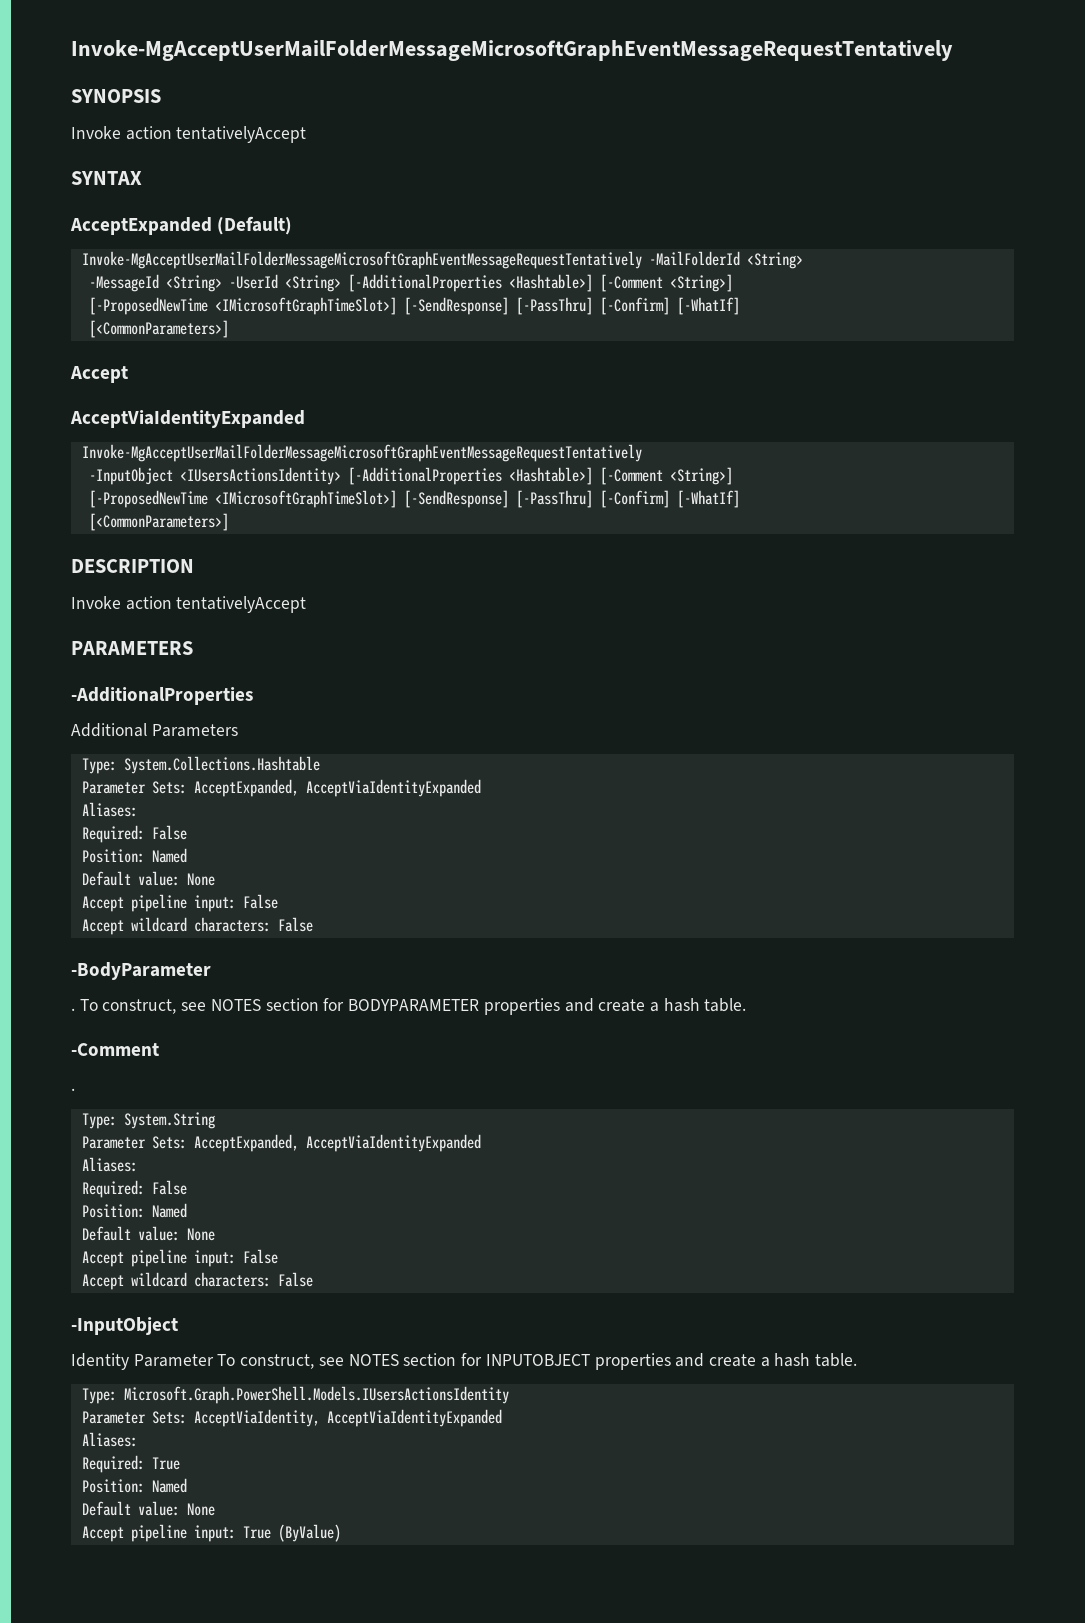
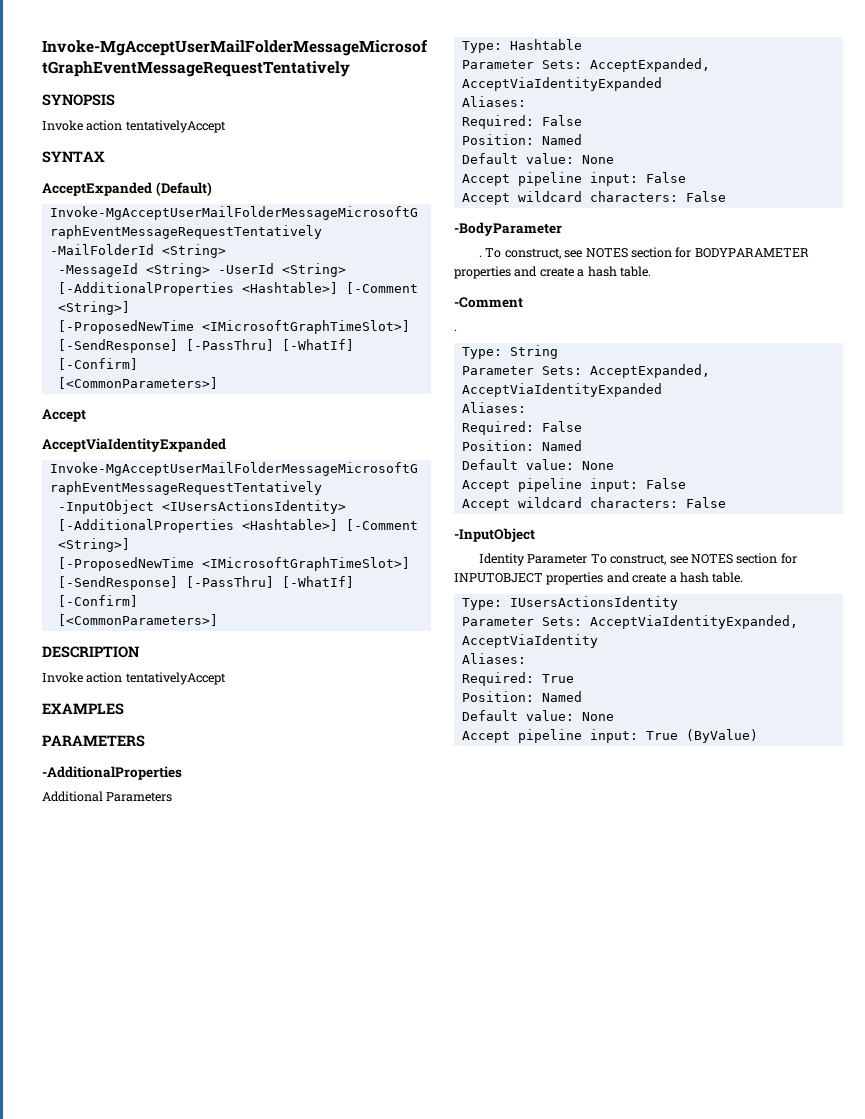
[599,297,740,315] [-Confirm] [-WhatIf] -> [281,339,354,351] [57,358,138,370] [-WhatIf] [-Confirm]
[599,490,740,508] [-Confirm] [-WhatIf] -> [281,576,354,588] [57,595,138,607] [-WhatIf] [-Confirm]
(307, 604) none -> [42,703,124,715] // EXAMPLES
[123,756,320,774] System.Collections.Hashtable -> [509,39,582,50] Hashtable
[123,1112,215,1129] System.String -> [509,345,558,359] String
[123,1386,509,1404] [81,1409,502,1427] Microsoft.Graph.PowerShell.Models.IUsersActionsIdentity // Parameter Sets: AcceptViaIdentity, AcceptViaIdentityExpanded -> [509,596,678,610] [461,615,798,629] [461,634,598,648] IUsersActionsIdentity // Parameter Sets: AcceptViaIdentityExpanded, AcceptViaIdentity

